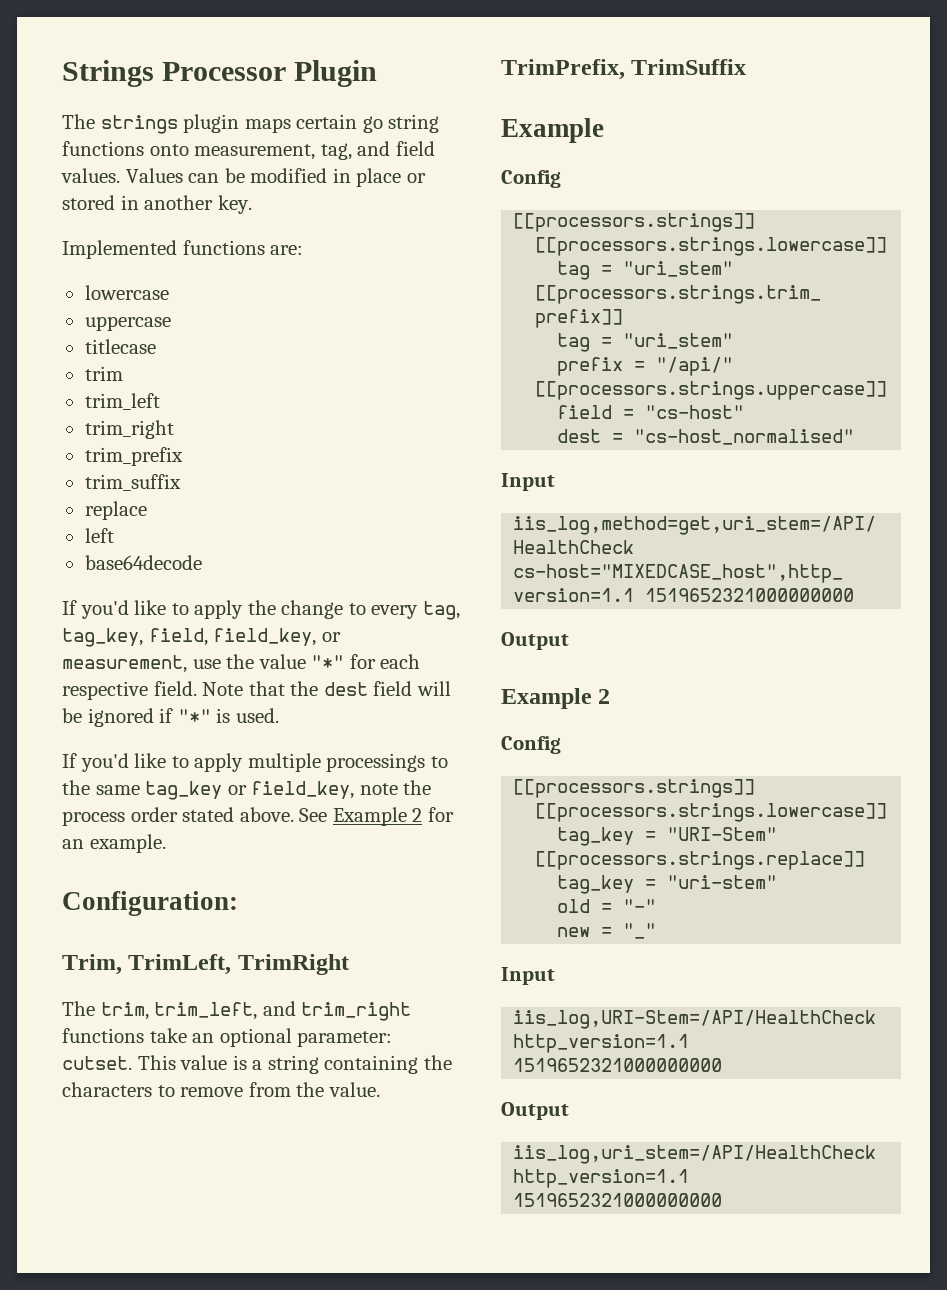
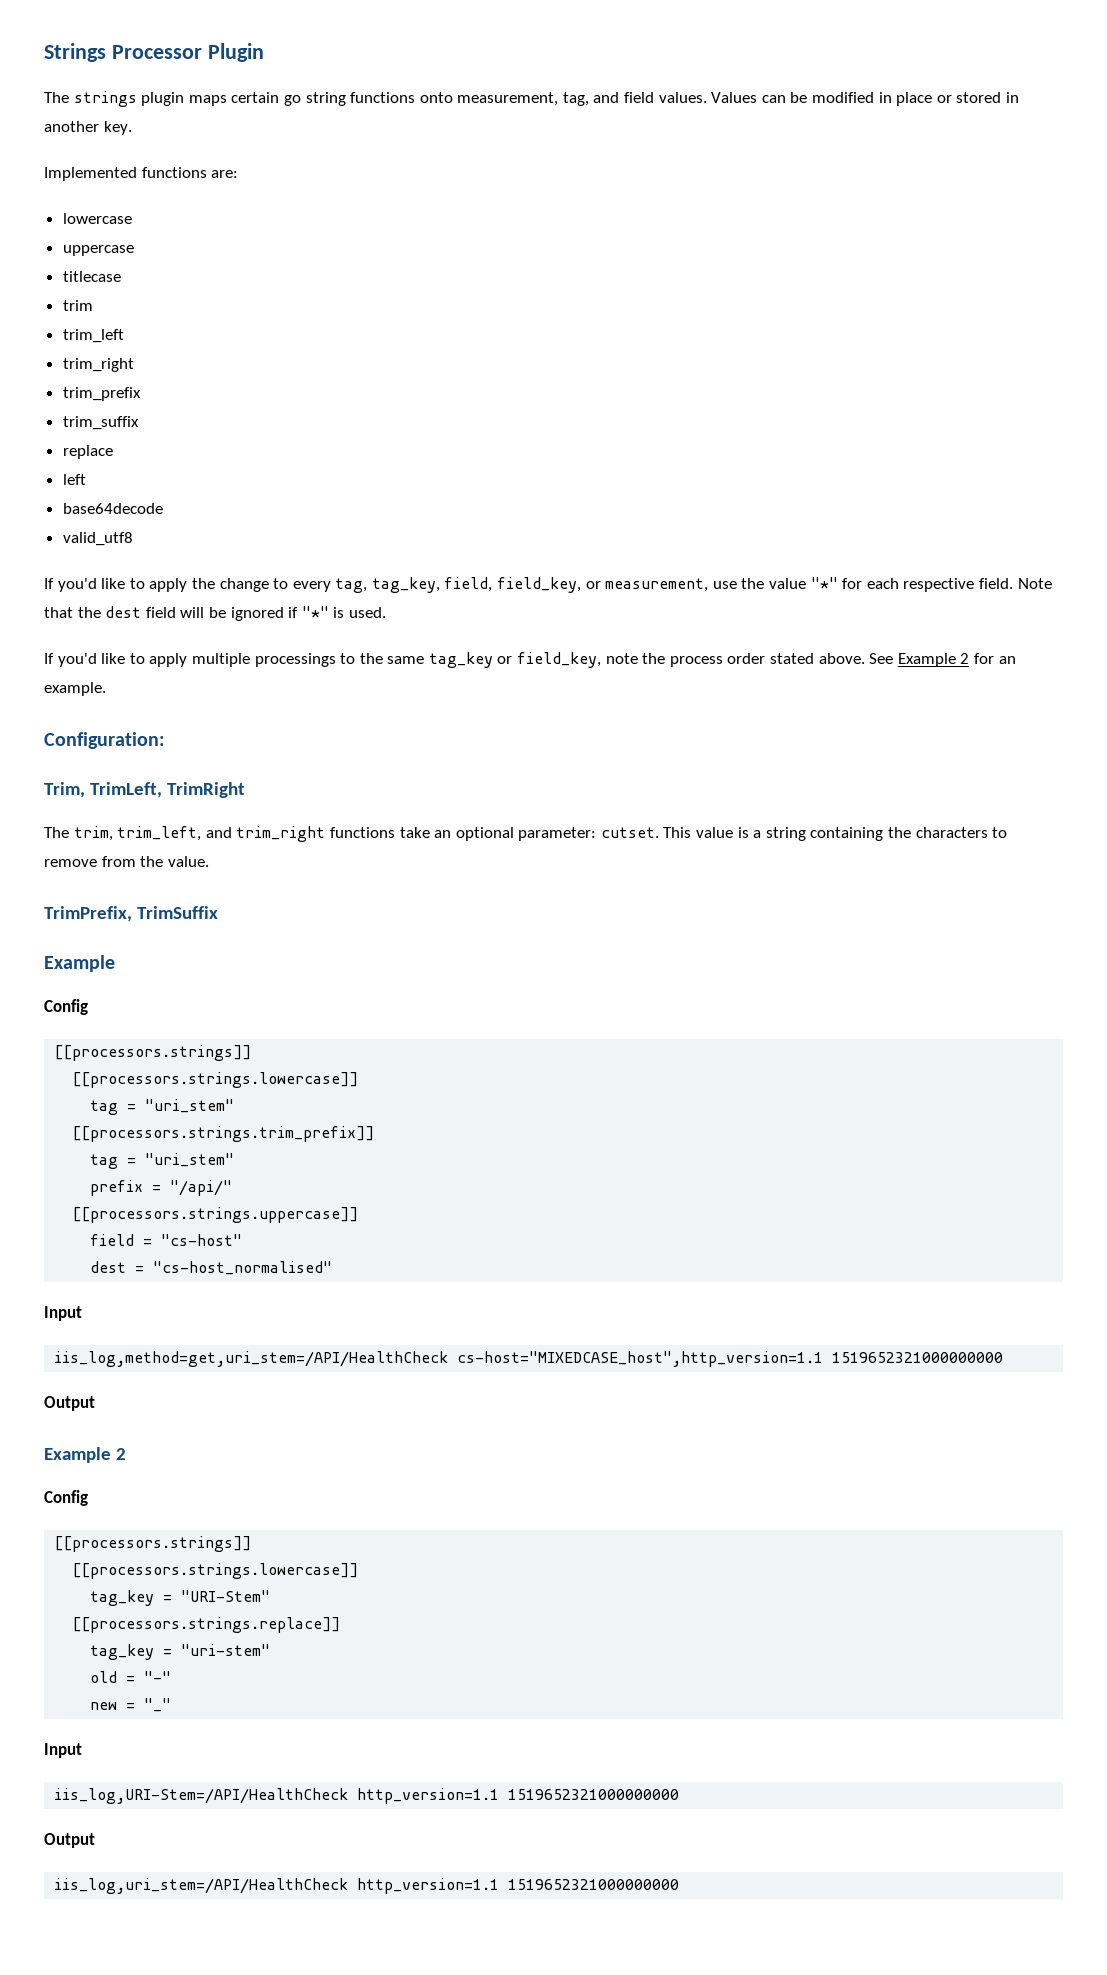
(202, 562) none -> [62,532,133,546] // valid_utf8

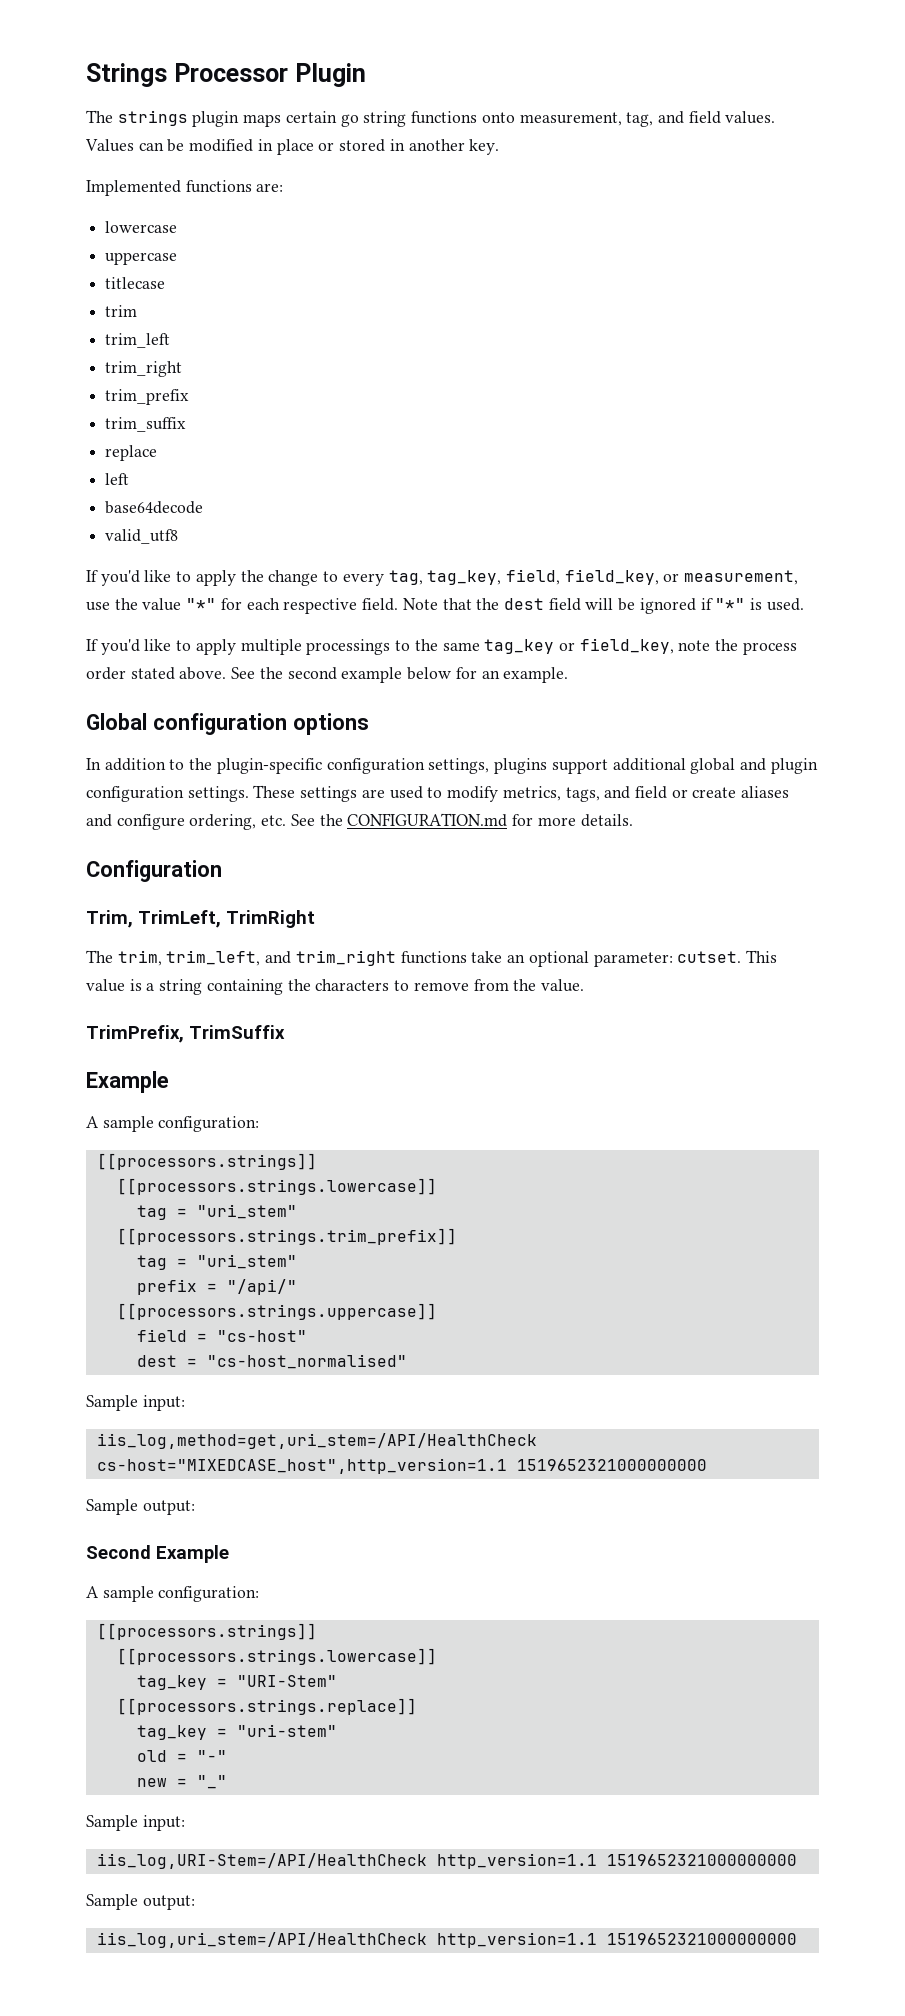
[897,653,970,667] Example 2 -> [259,667,452,683] the second example below
[44,732,165,749] Configuration: -> [86,713,369,735] [86,758,818,774] [86,785,790,802] [86,813,633,830] [86,860,222,882] Global configuration options // In addition to the plugin-specific configuration settings, plugins support additional global and plugin configuration settings. These settings are used to modify metrics, tags, and field or create aliases and configure ordering, etc. See the CONFIGURATION.md for more details. // Configuration
[44,999,88,1015] Config -> [86,1116,260,1132] A sample configuration:
[44,1306,82,1321] Input -> [86,1395,185,1411] Sample input:
[44,1396,95,1411] [44,1447,126,1463] [44,1490,88,1506] Output // Example 2 // Config -> [86,1499,195,1515] [86,1545,229,1563] [86,1586,260,1602] Sample output: // Second Example // A sample configuration:
[44,1743,82,1758] Input -> [86,1815,185,1831] Sample input:
[44,1833,95,1848] Output -> [86,1894,195,1910] Sample output:

